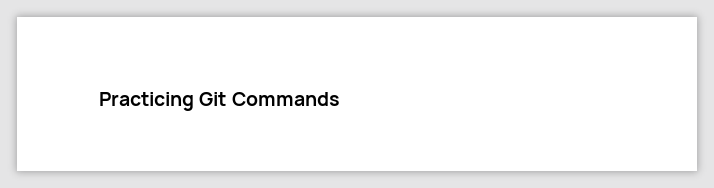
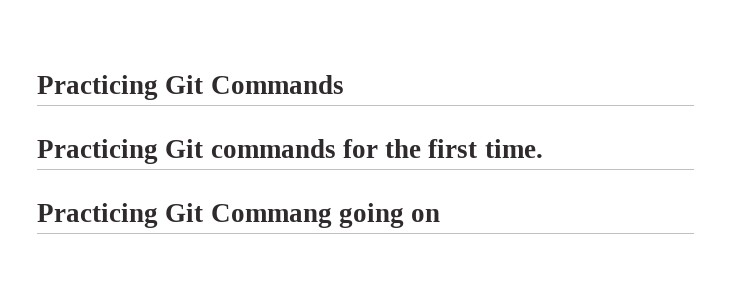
(340, 99) none -> [37,139,543,164] [37,203,441,228] // Practicing Git commands for the first time. // Practicing Git Commang going on

